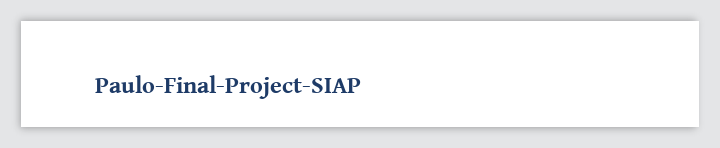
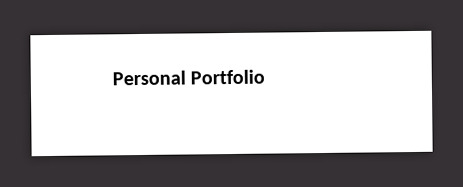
[95,75,361,99] Paulo-Final-Project-SIAP -> [112,69,266,86] Personal Portfolio

